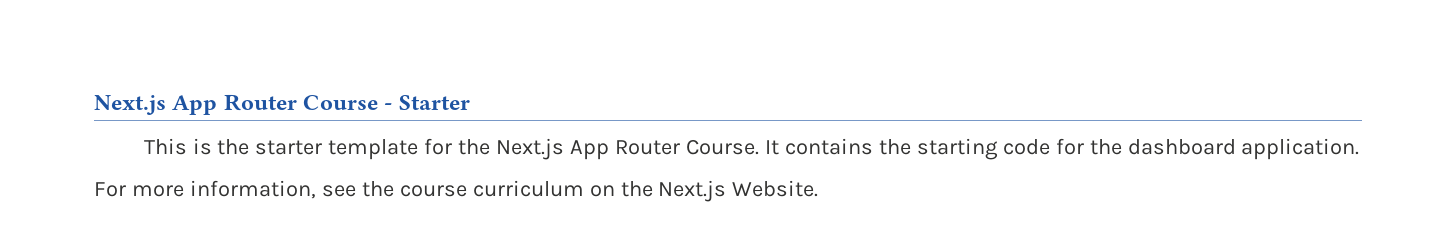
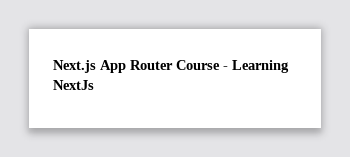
[398,95,470,110] [143,138,1360,160] [94,180,819,202] Starter // This is the starter template for the Next.js App Router Course. It contains the starting code for the dashboard application. // For more information, see the course curriculum on the Next.js Website. -> [232,60,289,73] [53,80,94,90] Learning NextJs

